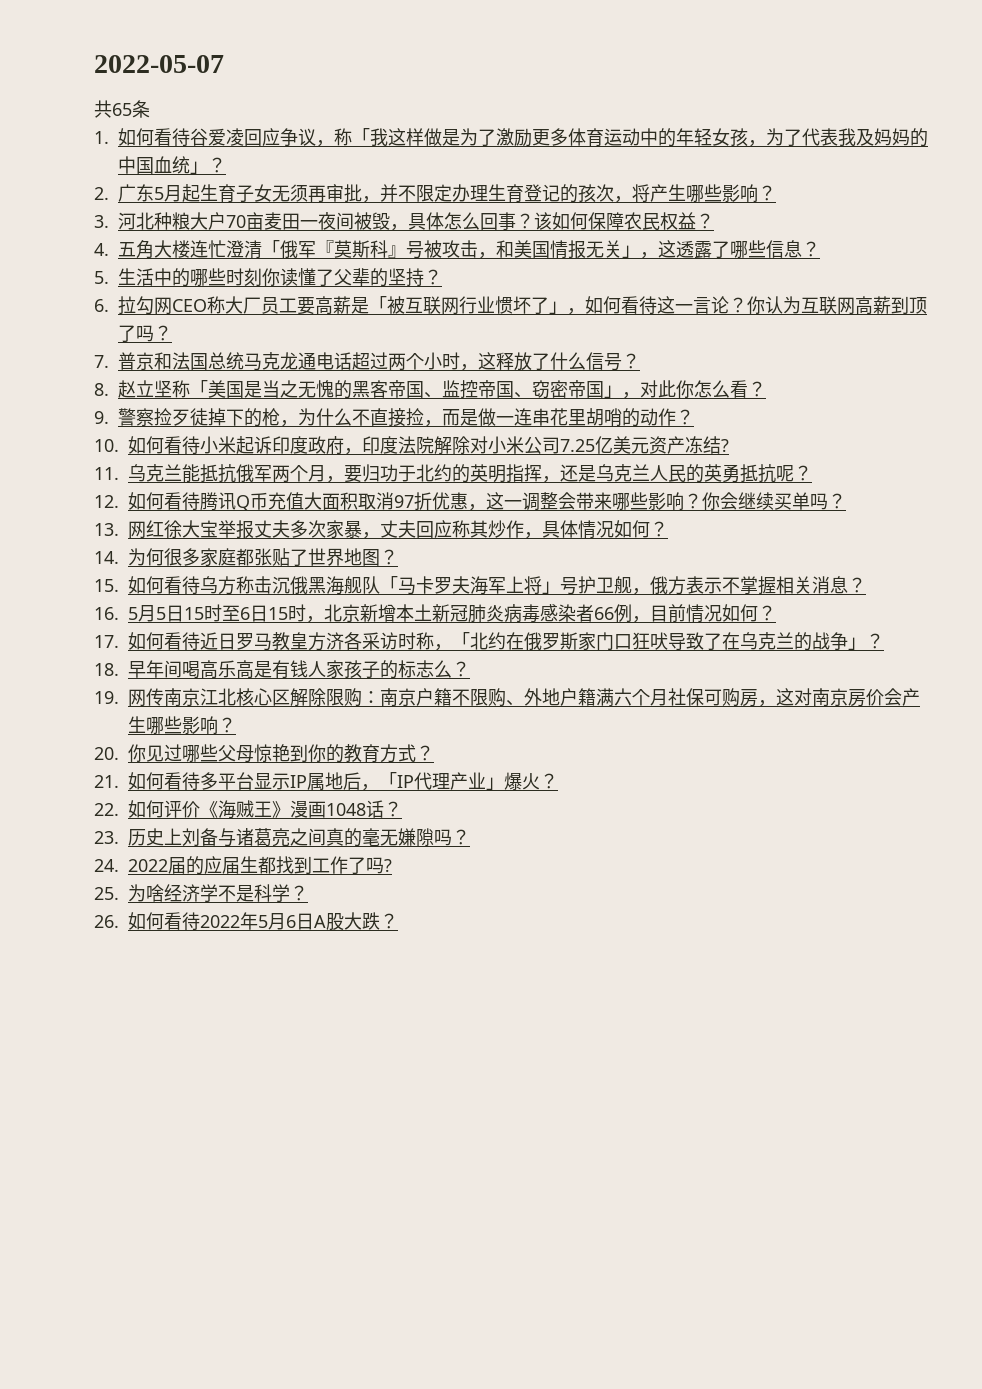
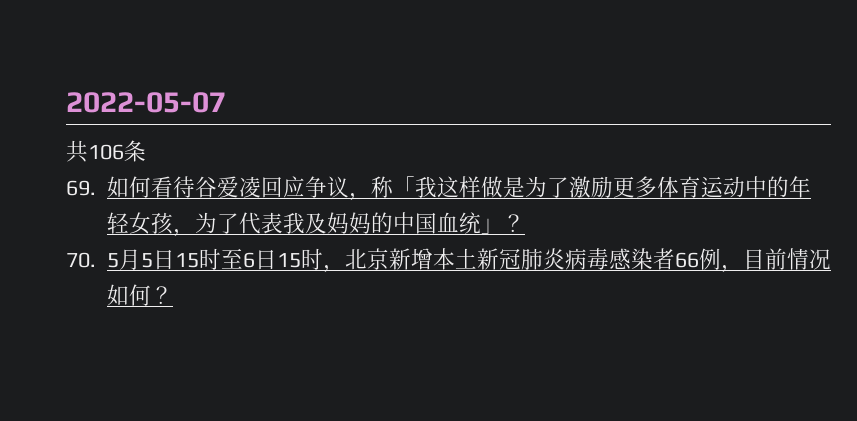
[112,103,132,116] 65 -> [88,144,124,160] 106
[94,131,109,144] 1. -> [66,180,96,196] 69.
[94,184,776,203] [94,212,714,231] [94,240,820,259] [94,268,442,287] [94,296,927,315] [118,325,172,342] [94,352,640,371] [94,380,766,399] [94,408,694,427] [94,436,729,455] [94,464,812,483] [94,492,846,511] [94,520,668,539] [94,548,398,567] [94,576,866,595] [94,607,119,620] 2.广东5月起生育子女无须再审批，并不限定办理生育登记的孩次，将产生哪些影响？ // 3.河北种粮大户70亩麦田一夜间被毁，具体怎么回事？该如何保障农民权益？ // 4.五角大楼连忙澄清「俄军『莫斯科』号被攻击，和美国情报无关」，这透露了哪些信息？ // 5.生活中的哪些时刻你读懂了父辈的坚持？ // 6.拉勾网CEO称大厂员工要高薪是「被互联网行业惯坏了」，如何看待这一言论？你认为互联网高薪到顶了吗？ // 7.普京和法国总统马克龙通电话超过两个小时，这释放了什么信号？ // 8.赵立坚称「美国是当之无愧的黑客帝国、监控帝国、窃密帝国」，对此你怎么看？ // 9.警察捡歹徒掉下的枪，为什么不直接捡，而是做一连串花里胡哨的动作？ // 10.如何看待小米起诉印度政府，印度法院解除对小米公司7.25亿美元资产冻结? // 11.乌克兰能抵抗俄军两个月，要归功于北约的英明指挥，还是乌克兰人民的英勇抵抗呢？ // 12.如何看待腾讯Q币充值大面积取消97折优惠，这一调整会带来哪些影响？你会继续买单吗？ // 13.网红徐大宝举报丈夫多次家暴，丈夫回应称其炒作，具体情况如何？ // 14.为何很多家庭都张贴了世界地图？ // 15.如何看待乌方称击沉俄黑海舰队「马卡罗夫海军上将」号护卫舰，俄方表示不掌握相关消息？ // 16. -> [66,252,96,268] 70.
[94,632,884,651] [94,660,470,679] [94,688,920,707] [128,716,236,735] [94,744,434,763] [94,772,558,791] [94,800,402,819] [94,828,470,847] [94,856,392,875] [94,884,308,902] [94,912,398,931] // 17.如何看待近日罗马教皇方济各采访时称，「北约在俄罗斯家门口狂吠导致了在乌克兰的战争」？ // 18.早年间喝高乐高是有钱人家孩子的标志么？ // 19.网传南京江北核心区解除限购：南京户籍不限购、外地户籍满六个月社保可购房，这对南京房价会产生哪些影响？ // 20.你见过哪些父母惊艳到你的教育方式？ // 21.如何看待多平台显示IP属地后，「IP代理产业」爆火？ // 22.如何评价《海贼王》漫画1048话？ // 23.历史上刘备与诸葛亮之间真的毫无嫌隙吗？ // 24. 2022届的应届生都找到工作了吗? // 25.为啥经济学不是科学？ // 26.如何看待2022年5月6日A股大跌？ -> (173, 295) none

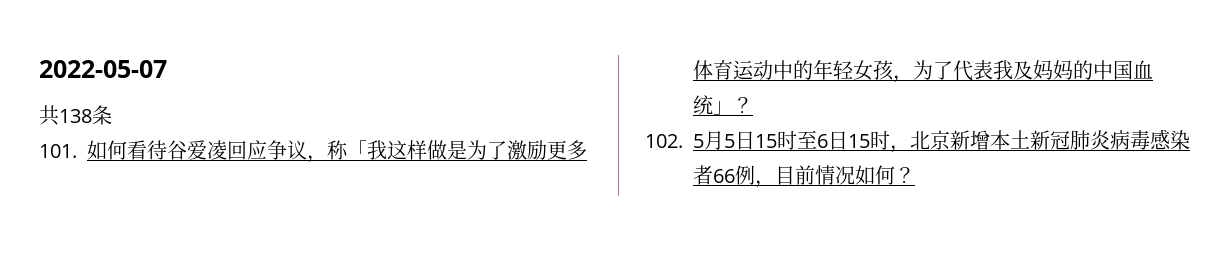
[88,144,124,160] 106 -> [59,109,92,123] 138
[66,180,96,196] 69. -> [39,144,77,158] 101.
[66,252,96,268] 70. -> [645,134,683,148] 102.

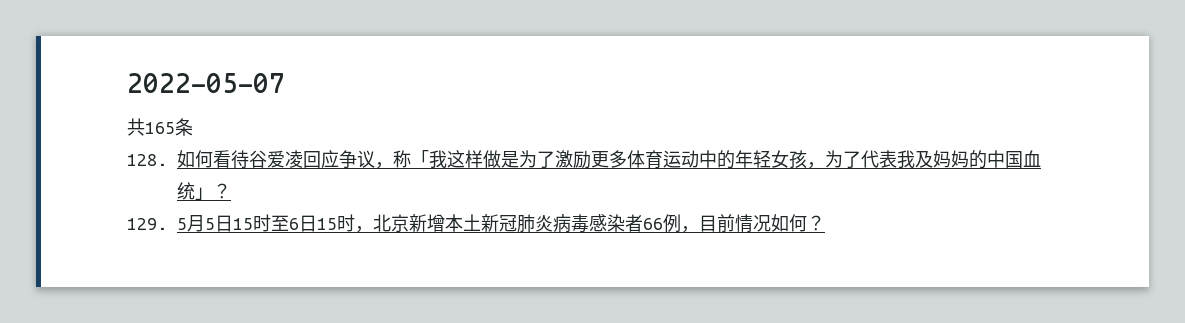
[59,109,92,123] 138 -> [145,122,175,134] 165
[39,144,77,158] 101. -> [127,154,168,166] 128.
[645,134,683,148] 102. -> [127,218,168,230] 129.

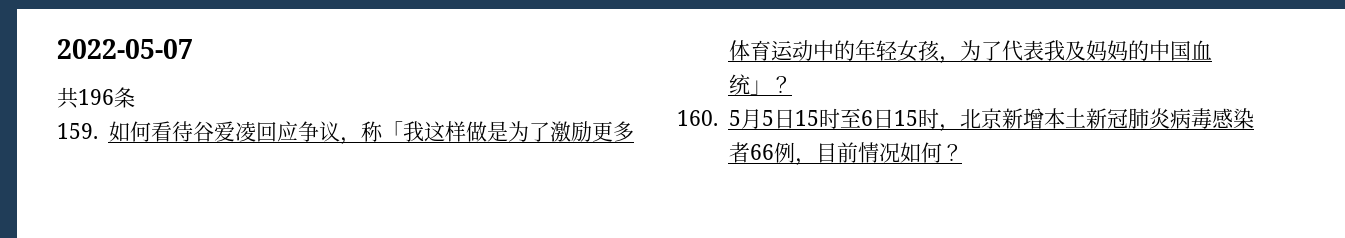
[145,122,175,134] 165 -> [78,89,114,105] 196
[127,154,168,166] 128. -> [57,123,98,139] 159.
[127,218,168,230] 129. -> [677,110,718,126] 160.

